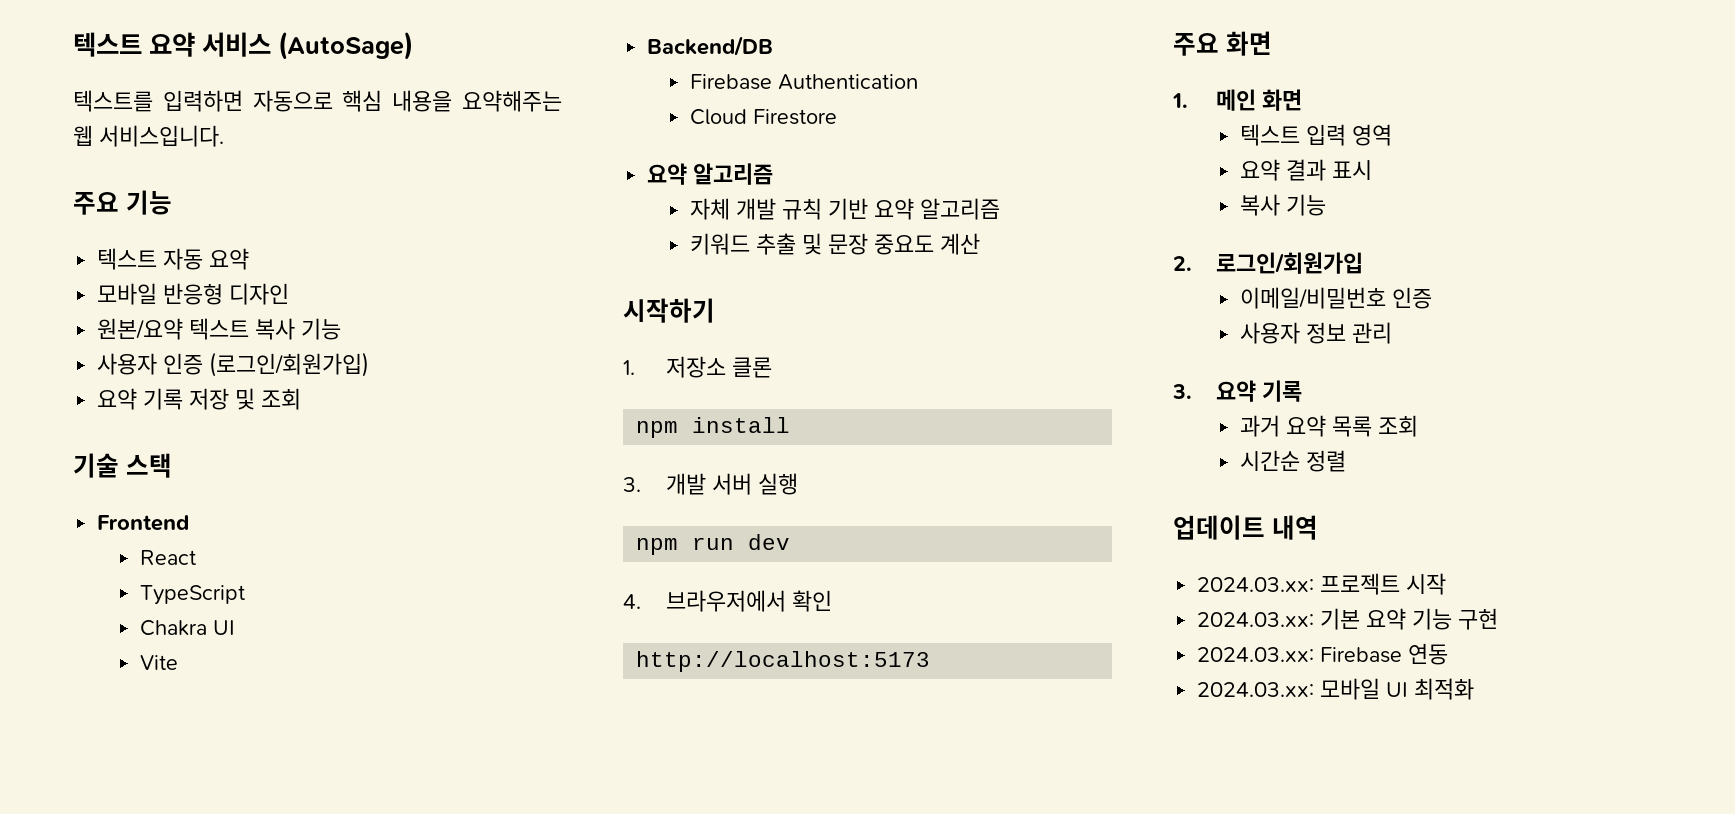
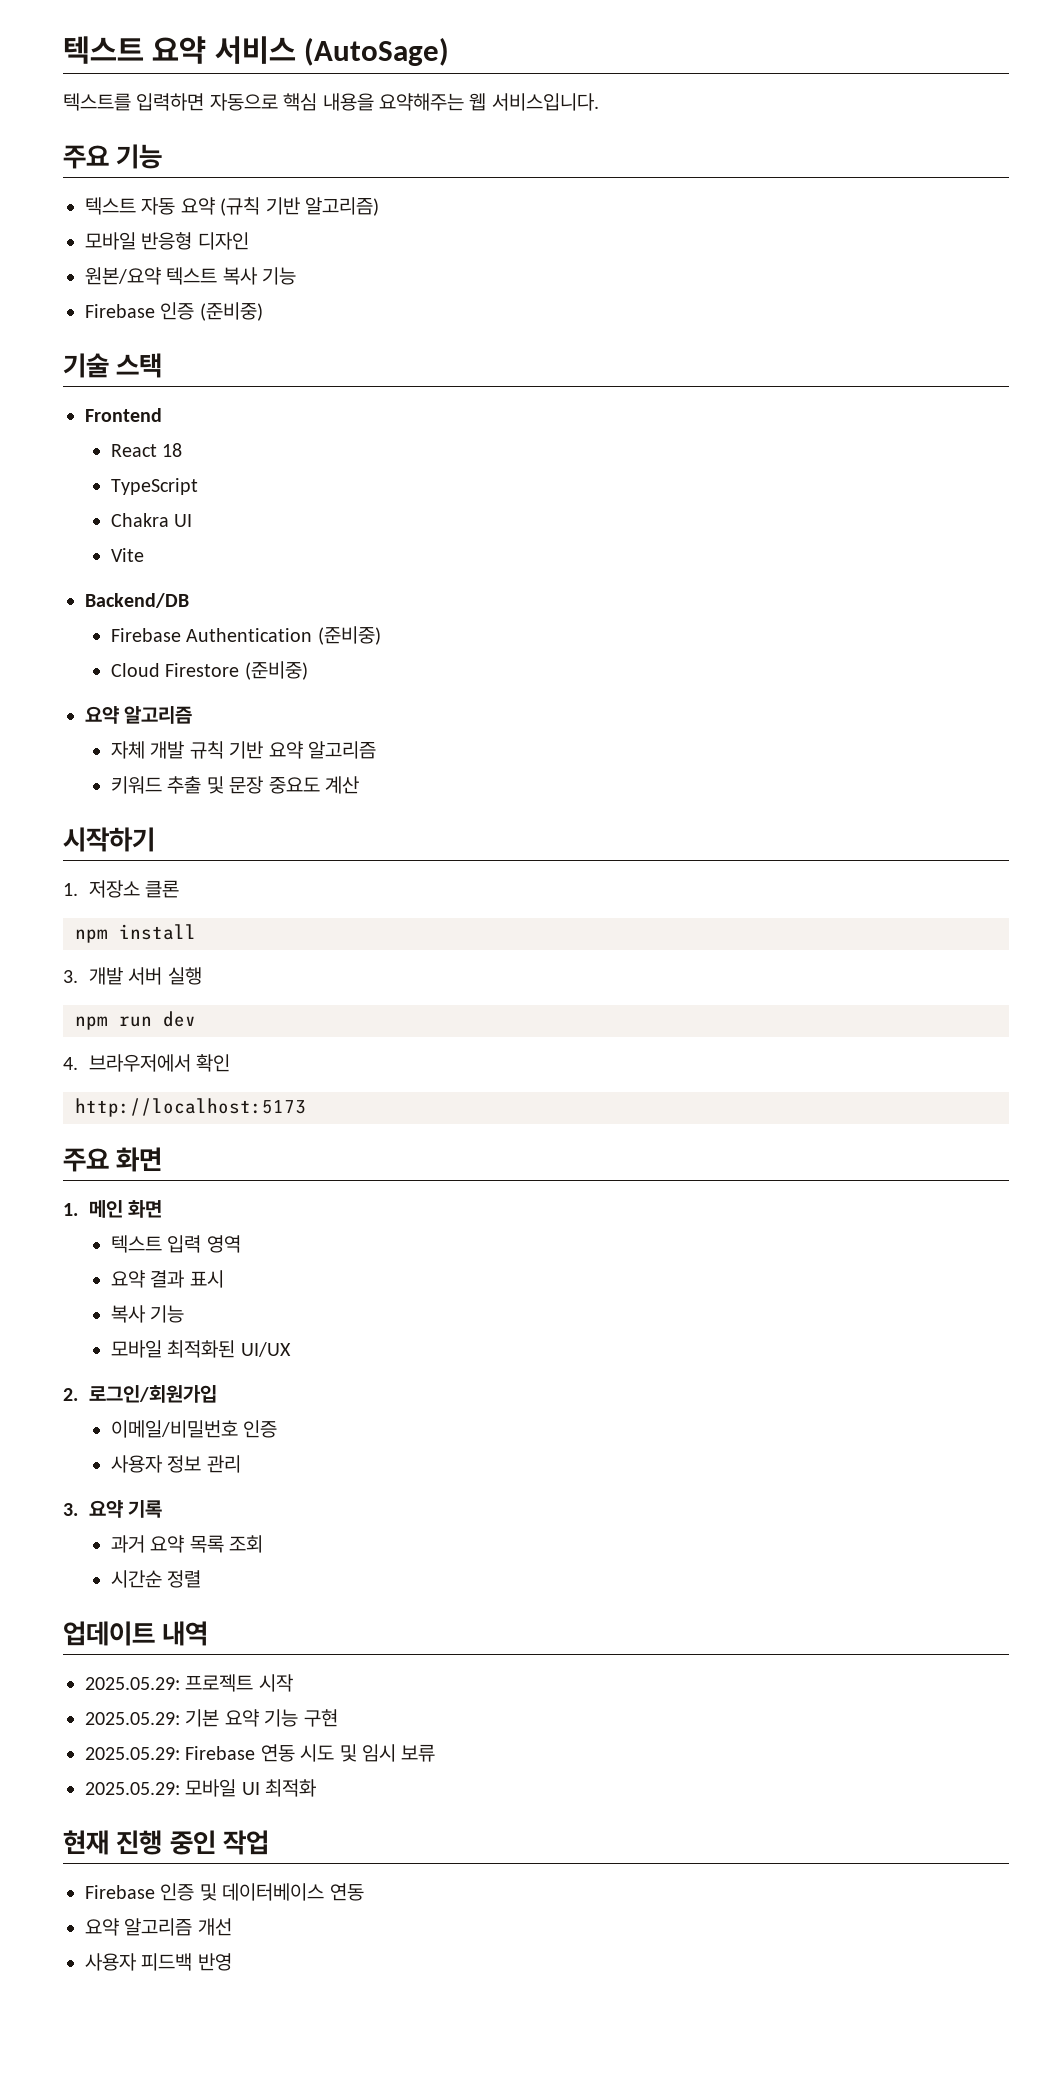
(250, 259) none -> [220,197,379,216] (규칙 기반 알고리즘)
[97,352,370,377] [97,388,302,410] 사용자 인증 (로그인/회원가입) // 요약 기록 저장 및 조회 -> [85,302,263,321] Firebase 인증 (준비중)
(196, 557) none -> [162,443,183,457] 18
(918, 82) none -> [317,626,381,645] (준비중)
(837, 117) none -> [244,661,308,680] (준비중)
(1326, 205) none -> [110,1340,291,1358] // 모바일 최적화된 UI/UX
[1197,577,1315,592] 2024.03.xx: -> [85,1677,180,1690] 2025.05.29:
[1197,612,1315,627] 2024.03.xx: -> [85,1712,180,1725] 2025.05.29:
[1197,647,1315,662] 2024.03.xx: -> [85,1747,180,1760] 2025.05.29:
[1197,678,1475,700] // 2024.03.xx: 모바일 UI 최적화 -> [300,1744,436,1762] [85,1779,317,1797] [63,1830,269,1855] [85,1883,364,1901] [85,1918,232,1936] [85,1953,232,1971] 시도 및 임시 보류 // 2025.05.29: 모바일 UI 최적화 // 현재 진행 중인 작업 // Firebase 인증 및 데이터베이스 연동 // 요약 알고리즘 개선 // 사용자 피드백 반영

